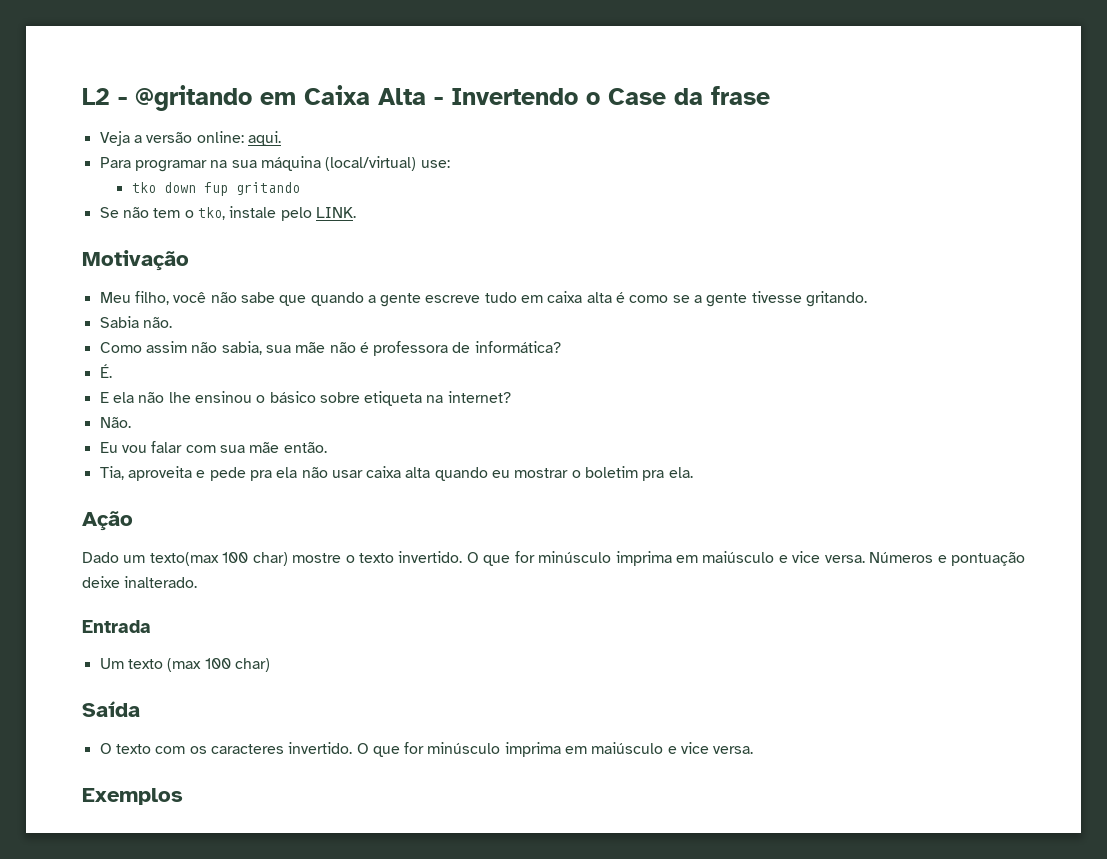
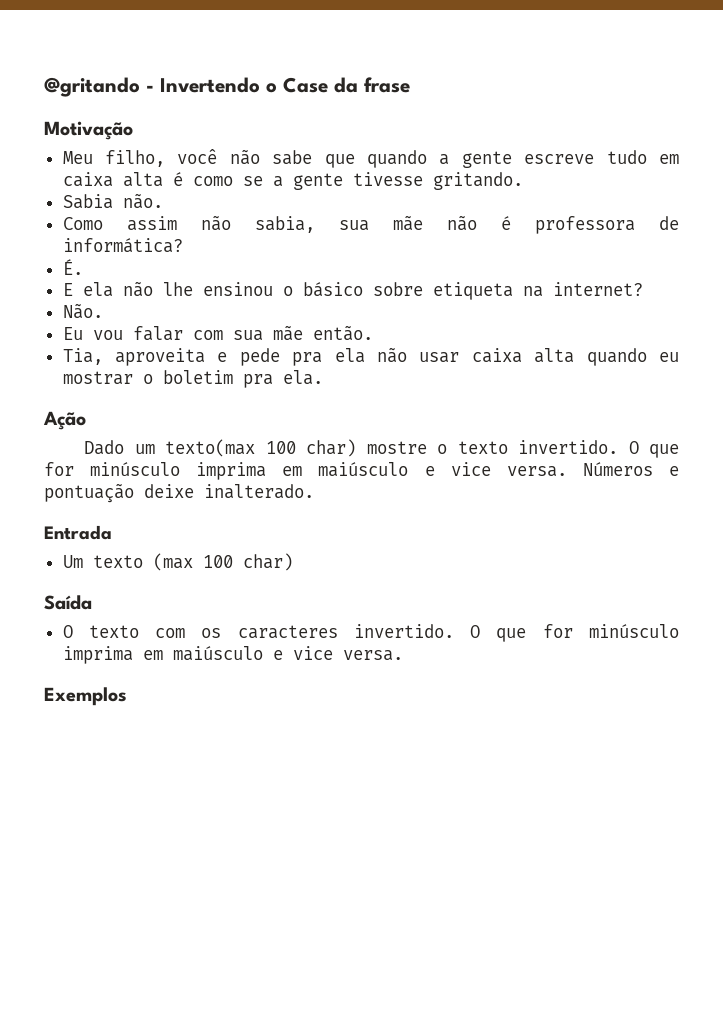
[82,85,426,111] L2 - @gritando em Caixa Alta -> [44,77,140,97] @gritando
[99,131,281,146] [99,156,450,172] [131,182,300,196] [99,206,356,221] // Veja a versão online: aqui. // Para programar na sua máquina (local/virtual) use: // tko down fup gritando // Se não tem o tko, instale pelo LINK. -> (410, 85) none

